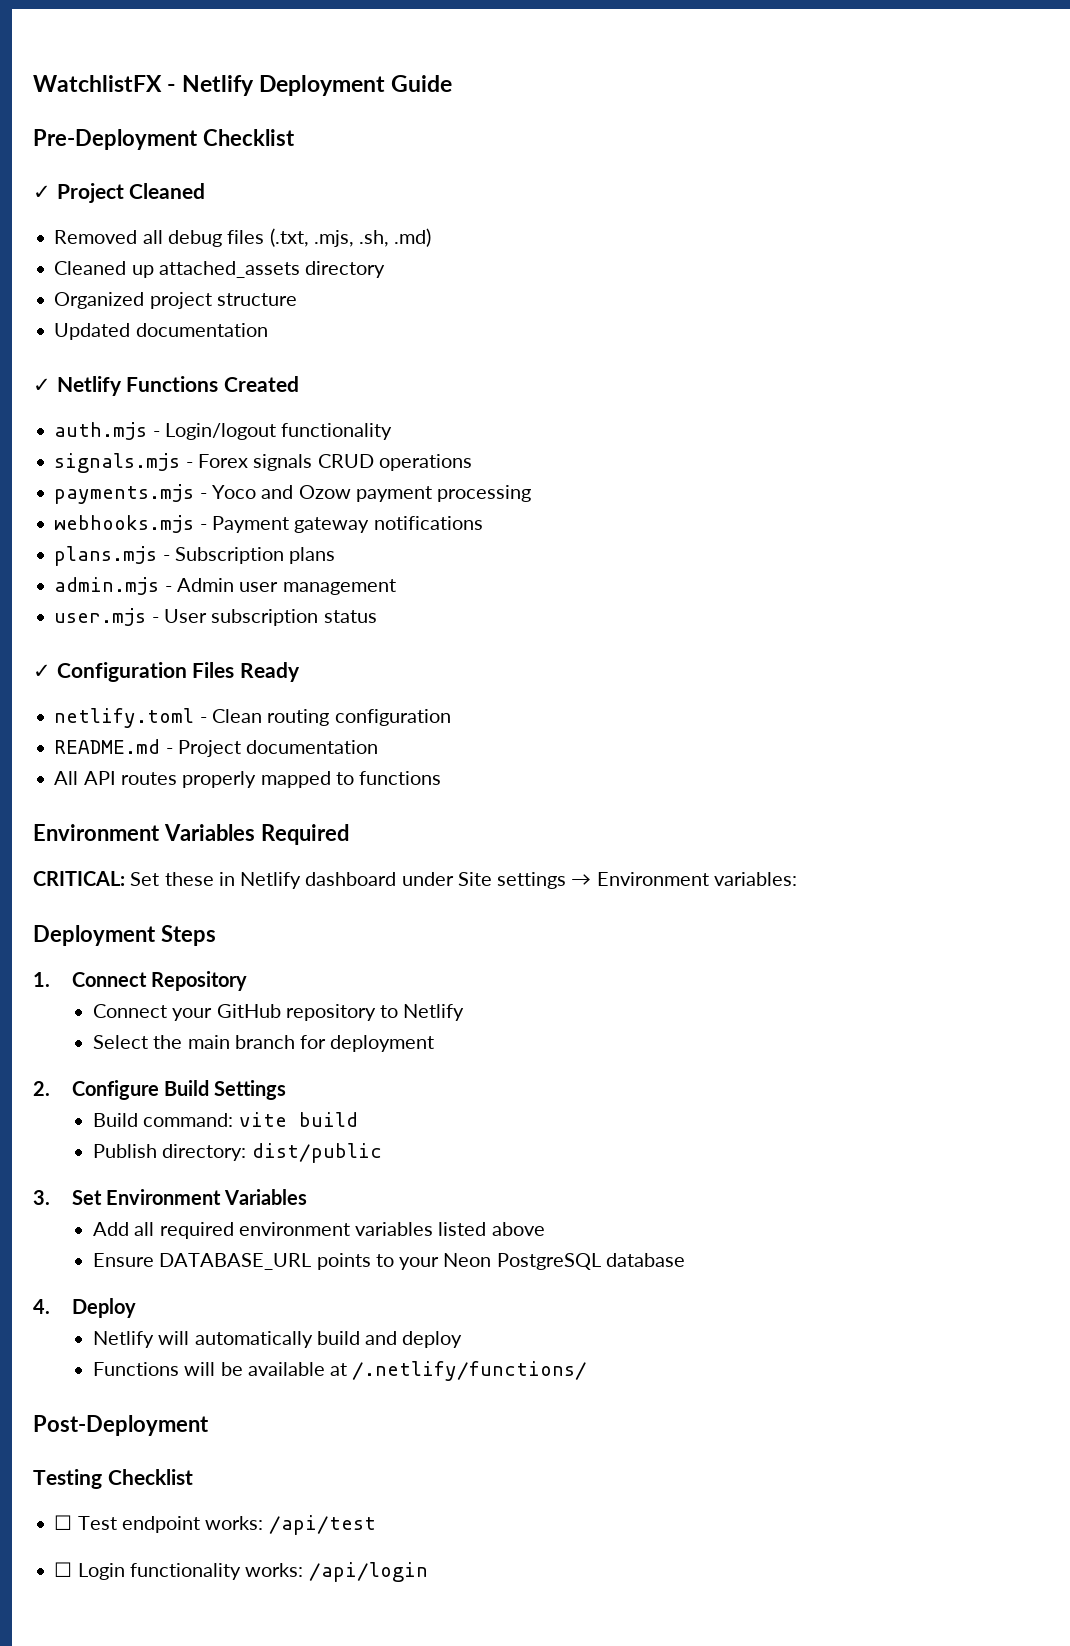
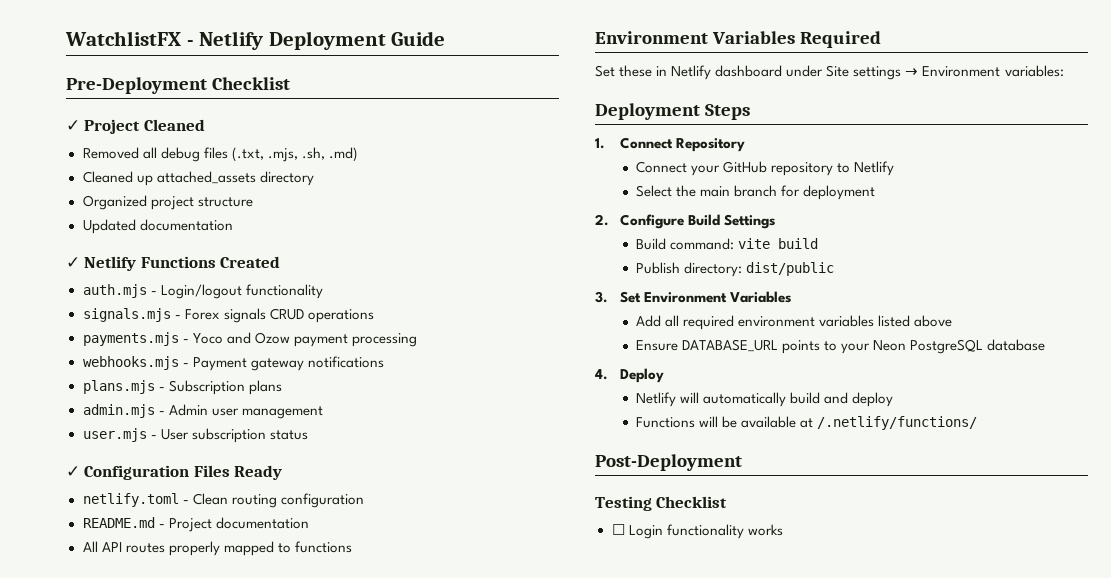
[33,871,125,886] CRITICAL: -> (881, 39) none
[54,1515,376,1535] // ☐ Test endpoint works: /api/test -> (728, 502) none
[245,1562,428,1582] works: /api/login -> [747,524,783,536] works

